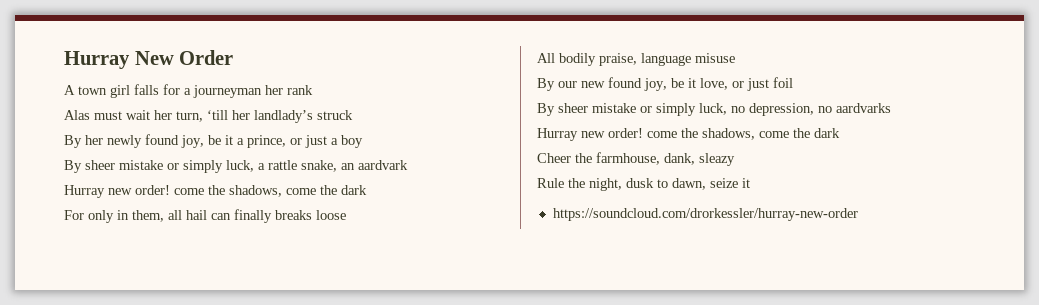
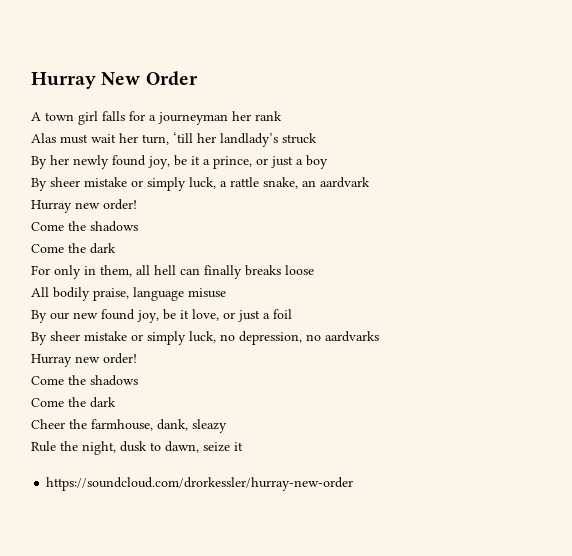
[174,185,316,197] come the shadows, come -> [31,221,138,232] [31,244,64,253] // Come the shadows // Come
[186,210,207,220] hail -> [154,265,176,275] hell
(769, 84) none -> [263,313,270,319] a
[647,128,789,140] come the shadows, come -> [31,375,138,386] [31,398,64,407] // Come the shadows // Come

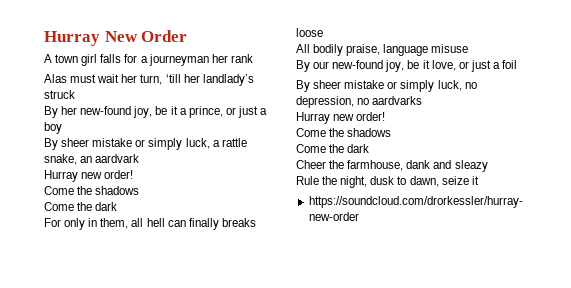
[73,155,146,169] newly found -> [80,106,132,115] new-found
[73,309,135,320] new found -> [332,60,384,69] new-found
[157,419,188,431] dank, -> [406,160,452,169] dank and

